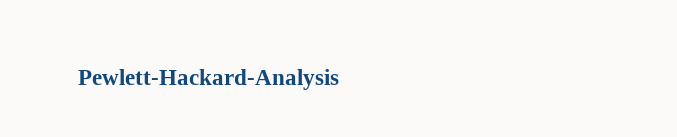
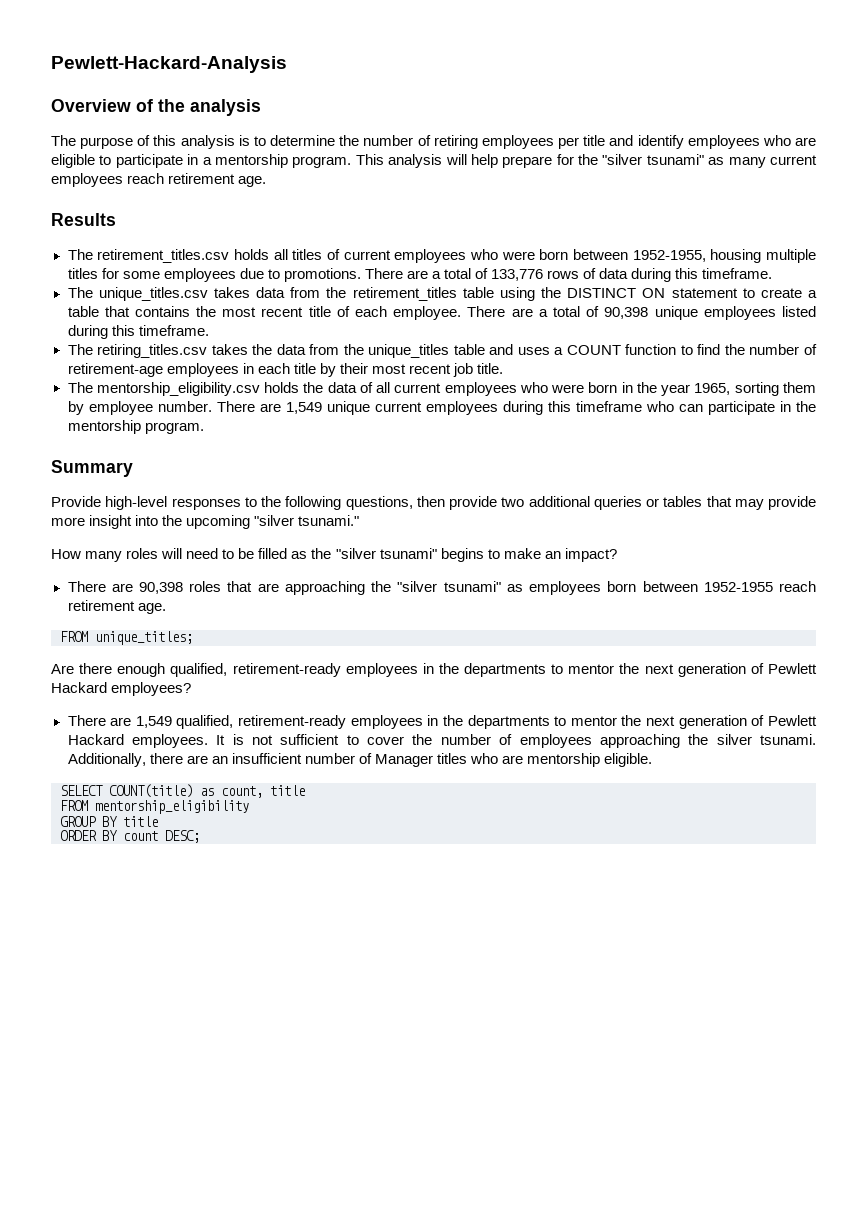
(339, 79) none -> [51,99,261,116] [51,135,816,149] [51,154,818,168] [51,173,267,187] [51,213,116,226] [67,249,817,263] [67,268,773,282] [67,287,817,301] [67,306,817,320] [67,325,209,339] [67,344,818,358] [67,363,504,377] [67,382,816,396] [67,401,816,415] [67,420,204,434] [51,460,133,477] [51,496,816,510] [51,515,360,529] [51,548,617,562] [67,581,817,595] [67,600,166,614] [60,631,193,645] [51,663,817,677] [51,682,192,696] [67,715,817,729] [67,734,817,748] [67,753,653,767] [60,784,305,798] [60,800,249,814] [60,816,158,827] [60,830,200,843] // Overview of the analysis // The purpose of this analysis is to determine the number of retiring employees per title and identify employees who are eligible to participate in a mentorship program. This analysis will help prepare for the "silver tsunami" as many current employees reach retirement age. // Results // The retirement_titles.csv holds all titles of current employees who were born between 1952-1955, housing multiple titles for some employees due to promotions. There are a total of 133,776 rows of data during this timeframe. // The unique_titles.csv takes data from the retirement_titles table using the DISTINCT ON statement to create a table that contains the most recent title of each employee. There are a total of 90,398 unique employees listed during this timeframe. // The retiring_titles.csv takes the data from the unique_titles table and uses a COUNT function to find the number of retirement-age employees in each title by their most recent job title. // The mentorship_eligibility.csv holds the data of all current employees who were born in the year 1965, sorting them by employee number. There are 1,549 unique current employees during this timeframe who can participate in the mentorship program. // Summary // Provide high-level responses to the following questions, then provide two additional queries or tables that may provide more insight into the upcoming "silver tsunami." // How many roles will need to be filled as the "silver tsunami" begins to make an impact? // There are 90,398 roles that are approaching the "silver tsunami" as employees born between 1952-1955 reach retirement age. // FROM unique_titles; // Are there enough qualified, retirement-ready employees in the departments to mentor the next generation of Pewlett Hackard employees? // There are 1,549 qualified, retirement-ready employees in the departments to mentor the next generation of Pewlett Hackard employees. It is not sufficient to cover the number of employees approaching the silver tsunami. Additionally, there are an insufficient number of Manager titles who are mentorship eligible. // SELECT COUNT(title) as count, title // FROM mentorship_eligibility // GROUP BY title // ORDER BY count DESC;

